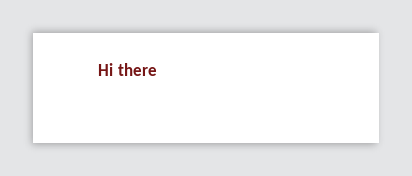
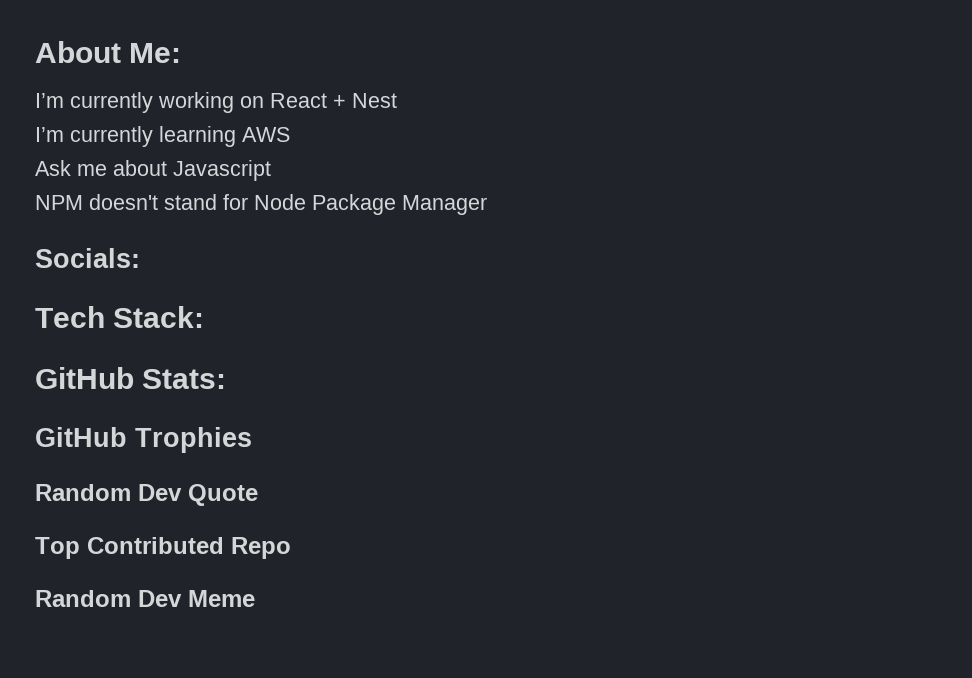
[98,63,157,76] Hi there -> [35,41,182,63] [35,92,397,113] [35,126,290,147] [35,160,271,181] [35,194,487,215] [35,248,140,268] [35,306,205,328] [35,367,227,389] [35,427,252,453] [35,484,258,506] [35,537,291,559] [35,590,255,607] About Me: // I’m currently working on React + Nest // I’m currently learning AWS // Ask me about Javascript // NPM doesn't stand for Node Package Manager // Socials: // Tech Stack: // GitHub Stats: // GitHub Trophies // Random Dev Quote // Top Contributed Repo // Random Dev Meme

